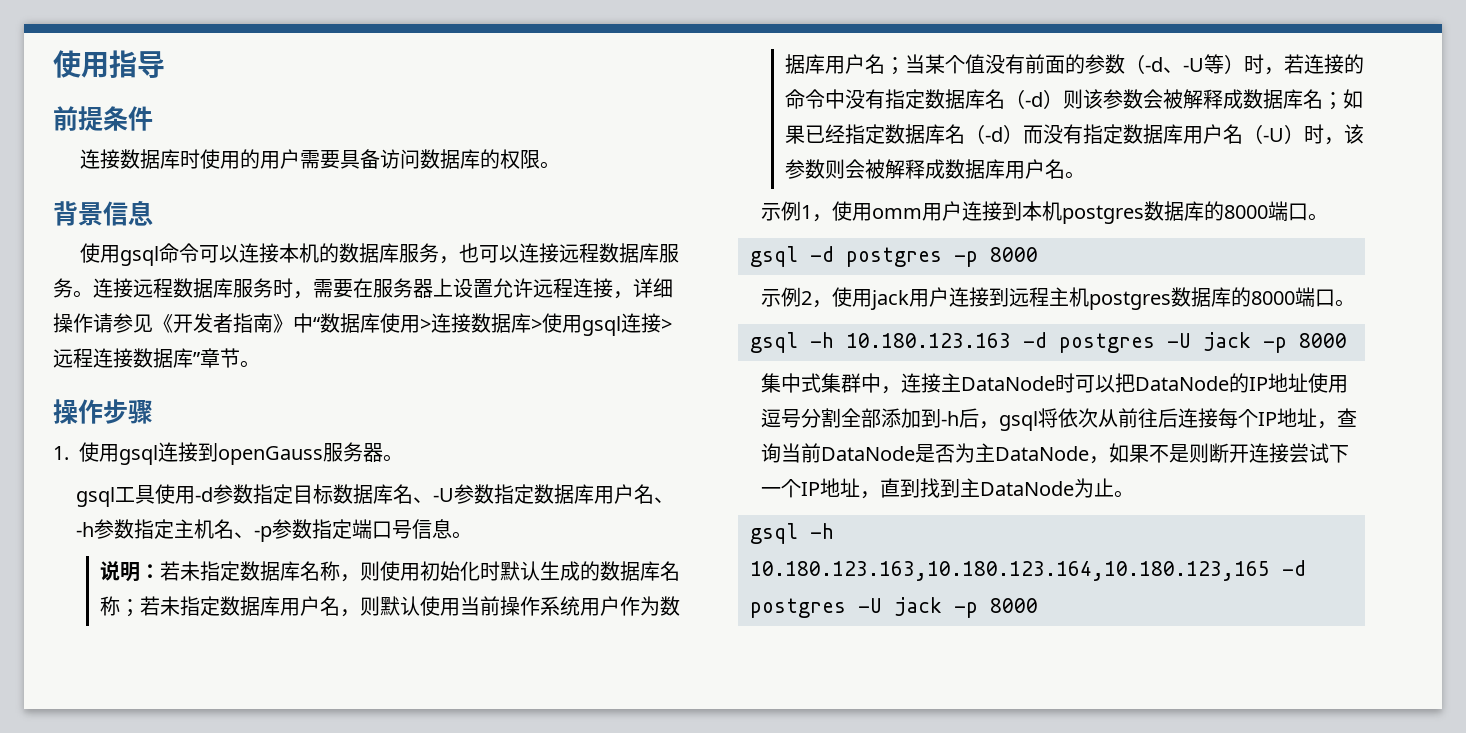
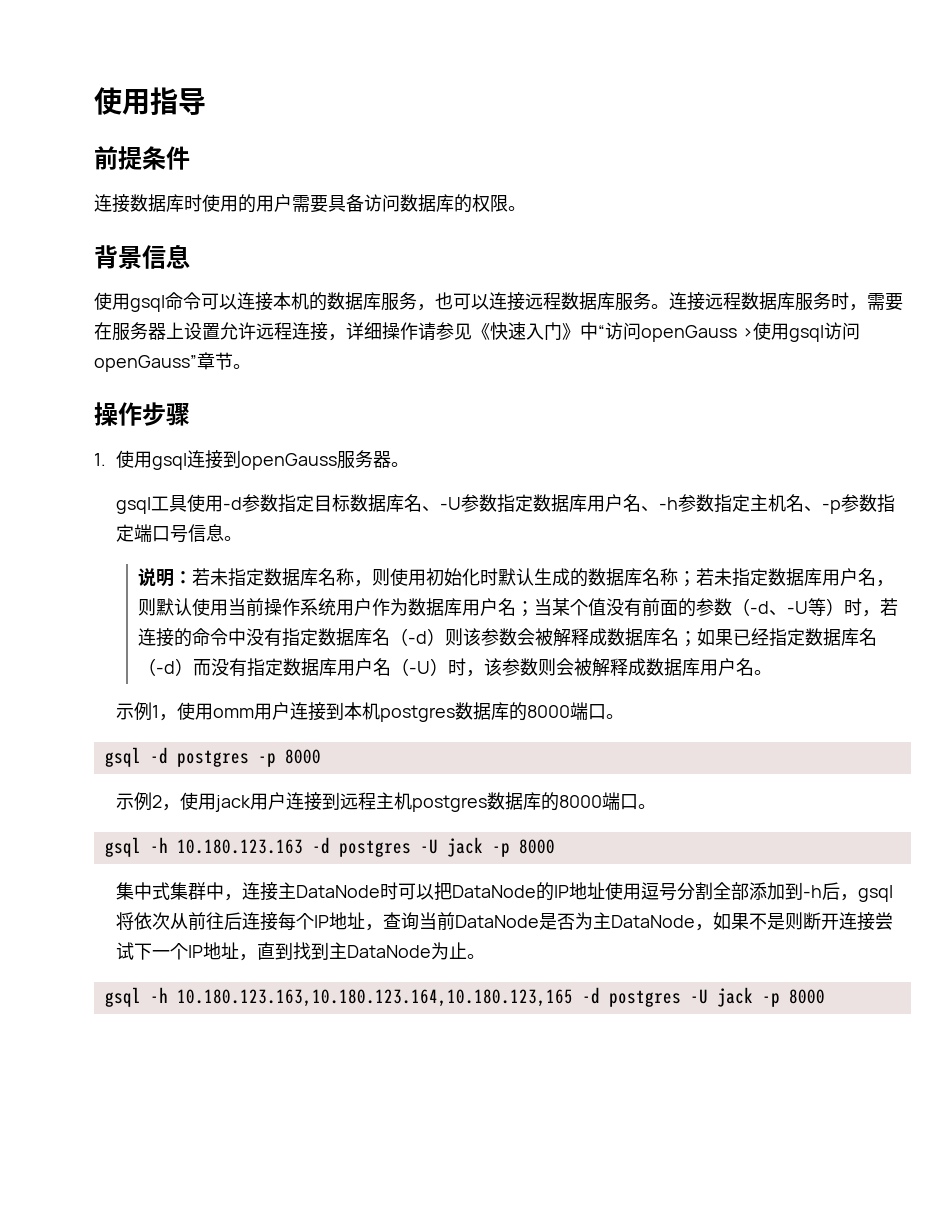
[173,313,672,336] [53,348,200,368] 开发者指南》中“数据库使用>连接数据库>使用gsql连接>远程连接数据库” -> [490,322,860,342] [94,355,197,372] 快速入门》中“访问openGauss >使用gsql访问openGauss”

